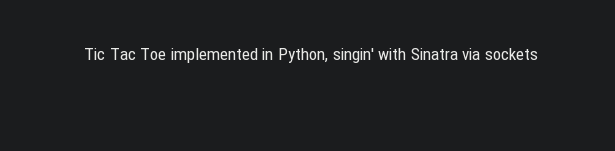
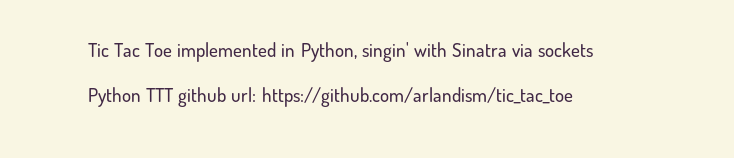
(538, 54) none -> [88,87,574,107] // Python TTT github url: https://github.com/arlandism/tic_tac_toe

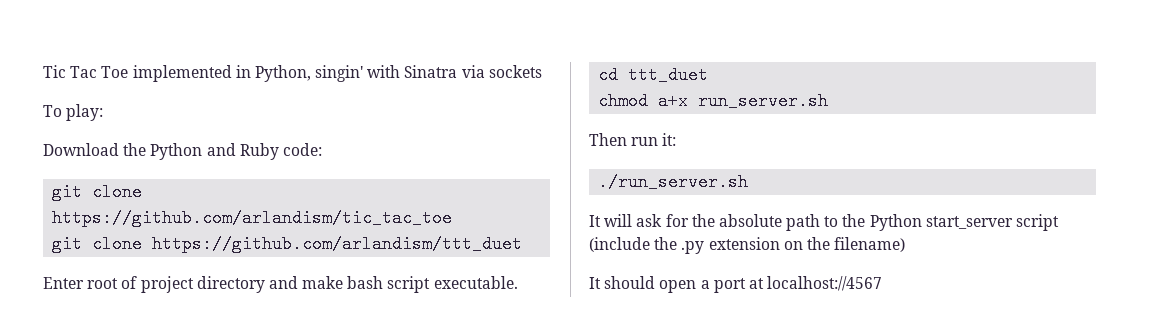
[88,87,574,107] Python TTT github url: https://github.com/arlandism/tic_tac_toe -> [43,104,104,121] [43,143,322,160] [52,183,143,201] [52,209,453,227] [52,235,523,253] [43,276,518,293] [598,66,709,84] [598,92,829,110] [589,133,677,146] [598,173,749,191] [589,214,1060,231] [589,237,906,254] [589,276,883,293] To play: // Download the Python and Ruby code: // git clone https://github.com/arlandism/tic_tac_toe // git clone https://github.com/arlandism/ttt_duet // Enter root of project directory and make bash script executable. // cd ttt_duet // chmod a+x run_server.sh // Then run it: // ./run_server.sh // It will ask for the absolute path to the Python start_server script (include the .py extension on the filename) // It should open a port at localhost://4567

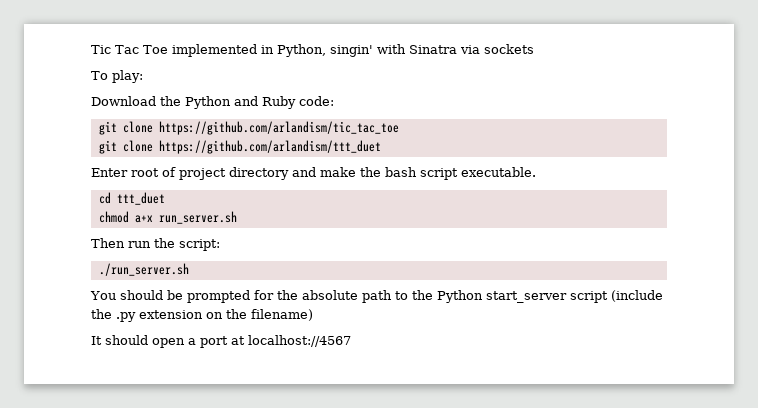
(344, 282) none -> [360,167,381,177] the
[662,133,677,146] it: -> [154,238,220,251] the script:
[589,214,663,227] It will ask -> [90,290,250,303] You should be prompted

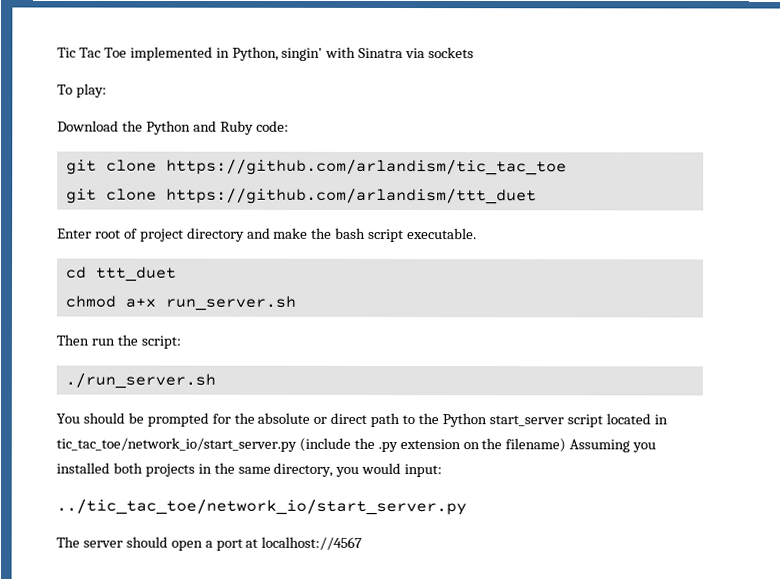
(358, 295) none -> [313,412,368,424] or direct
(608, 297) none -> [605,413,668,425] [56,437,297,452] located in tic_tac_toe/network_io/start_server.py
[91,336,102,345] // It -> [569,439,657,453] [56,462,443,478] [56,498,467,516] [56,536,123,548] Assuming you installed both projects in the same directory, you would input: // ../tic_tac_toe/network_io/start_server.py // The server

